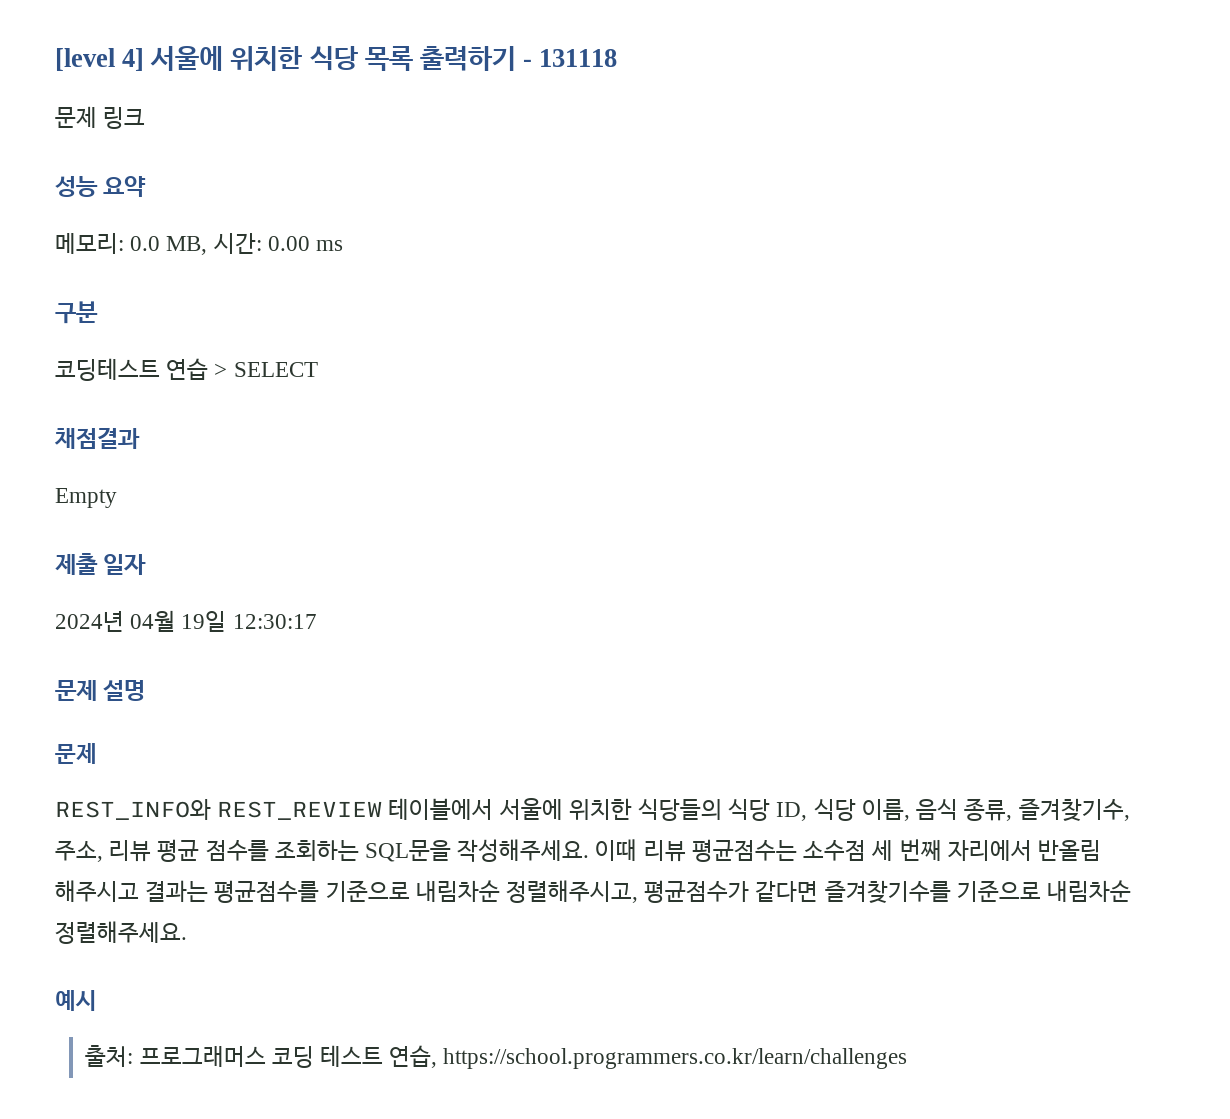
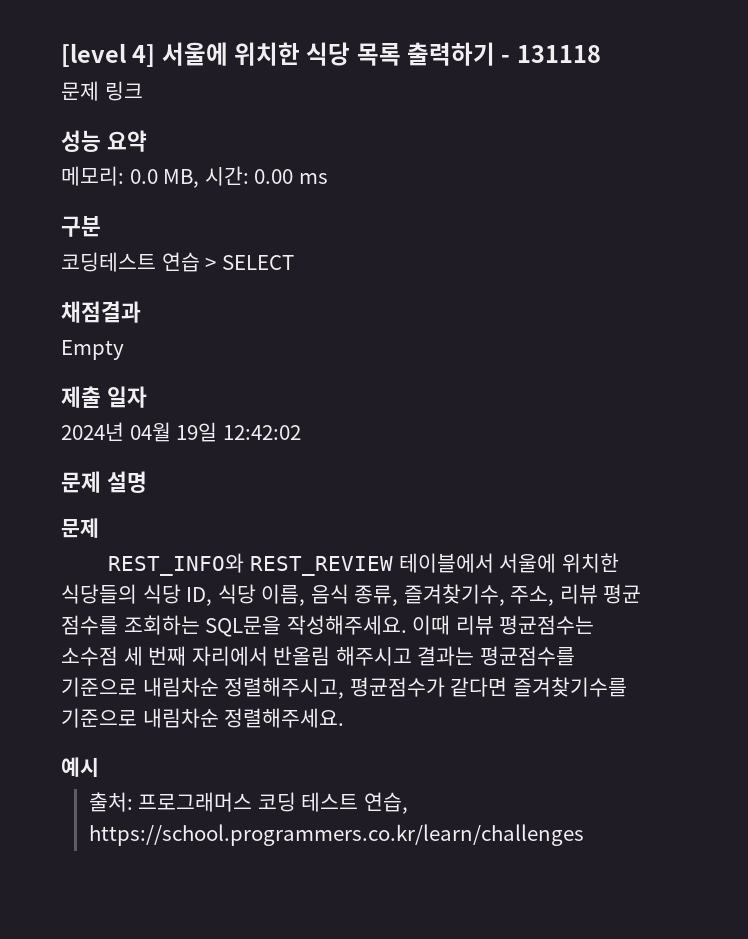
[232,614,317,629] 12:30:17 -> [222,425,301,440] 12:42:02

